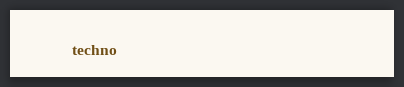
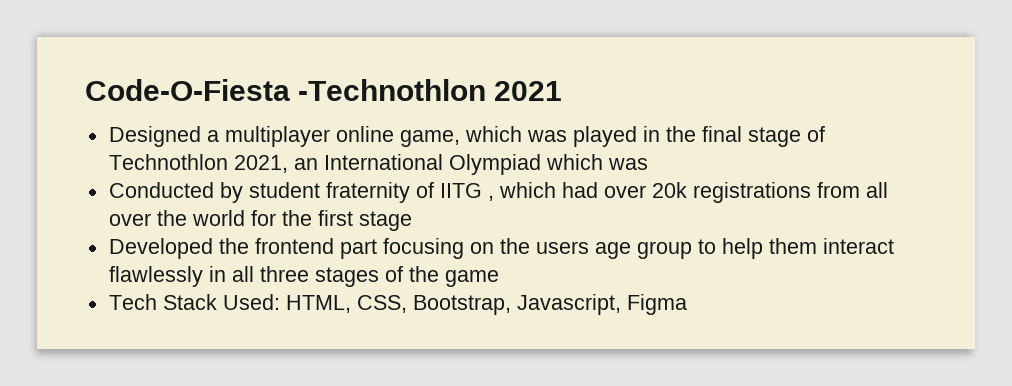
[72,45,117,55] techno -> [85,79,563,101] [108,126,825,147] [108,154,648,175] [108,182,888,203] [108,210,412,231] [108,238,894,259] [108,266,499,287] [108,294,687,315] Code-O-Fiesta -Technothlon 2021 // Designed a multiplayer online game, which was played in the final stage of Technothlon 2021, an International Olympiad which was // Conducted by student fraternity of IITG , which had over 20k registrations from all over the world for the first stage // Developed the frontend part focusing on the users age group to help them interact flawlessly in all three stages of the game // Tech Stack Used: HTML, CSS, Bootstrap, Javascript, Figma

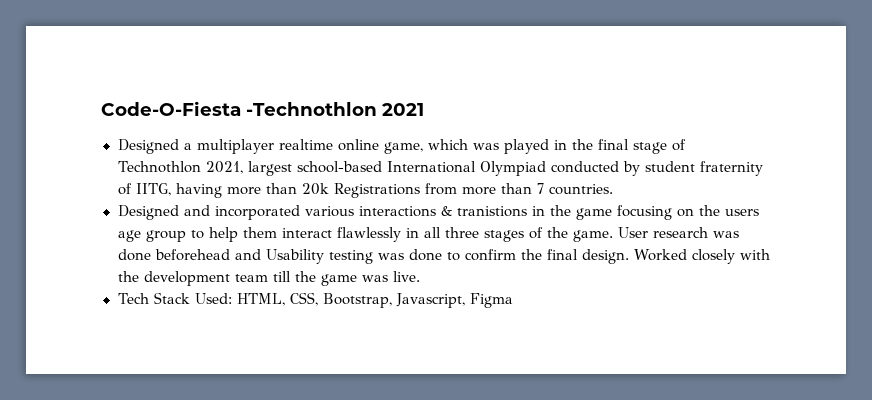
(330, 136) none -> [278,139,333,150] realtime
[293,154,648,175] [108,182,888,203] [108,210,412,231] [108,238,377,259] an International Olympiad which was // Conducted by student fraternity of IITG , which had over 20k registrations from all over the world for the first stage // Developed the frontend part -> [248,161,764,176] [117,183,613,198] [117,205,612,220] largest school-based International Olympiad conducted by student fraternity of IITG, having more than 20k Registrations from more than 7 countries. // Designed and incorporated various interactions & tranistions in the game
[444,270,499,287] game -> [572,227,739,242] [117,249,771,264] [117,271,420,286] game. User research was done beforehead and Usability testing was done to confirm the final design. Worked closely with the development team till the game was live.

